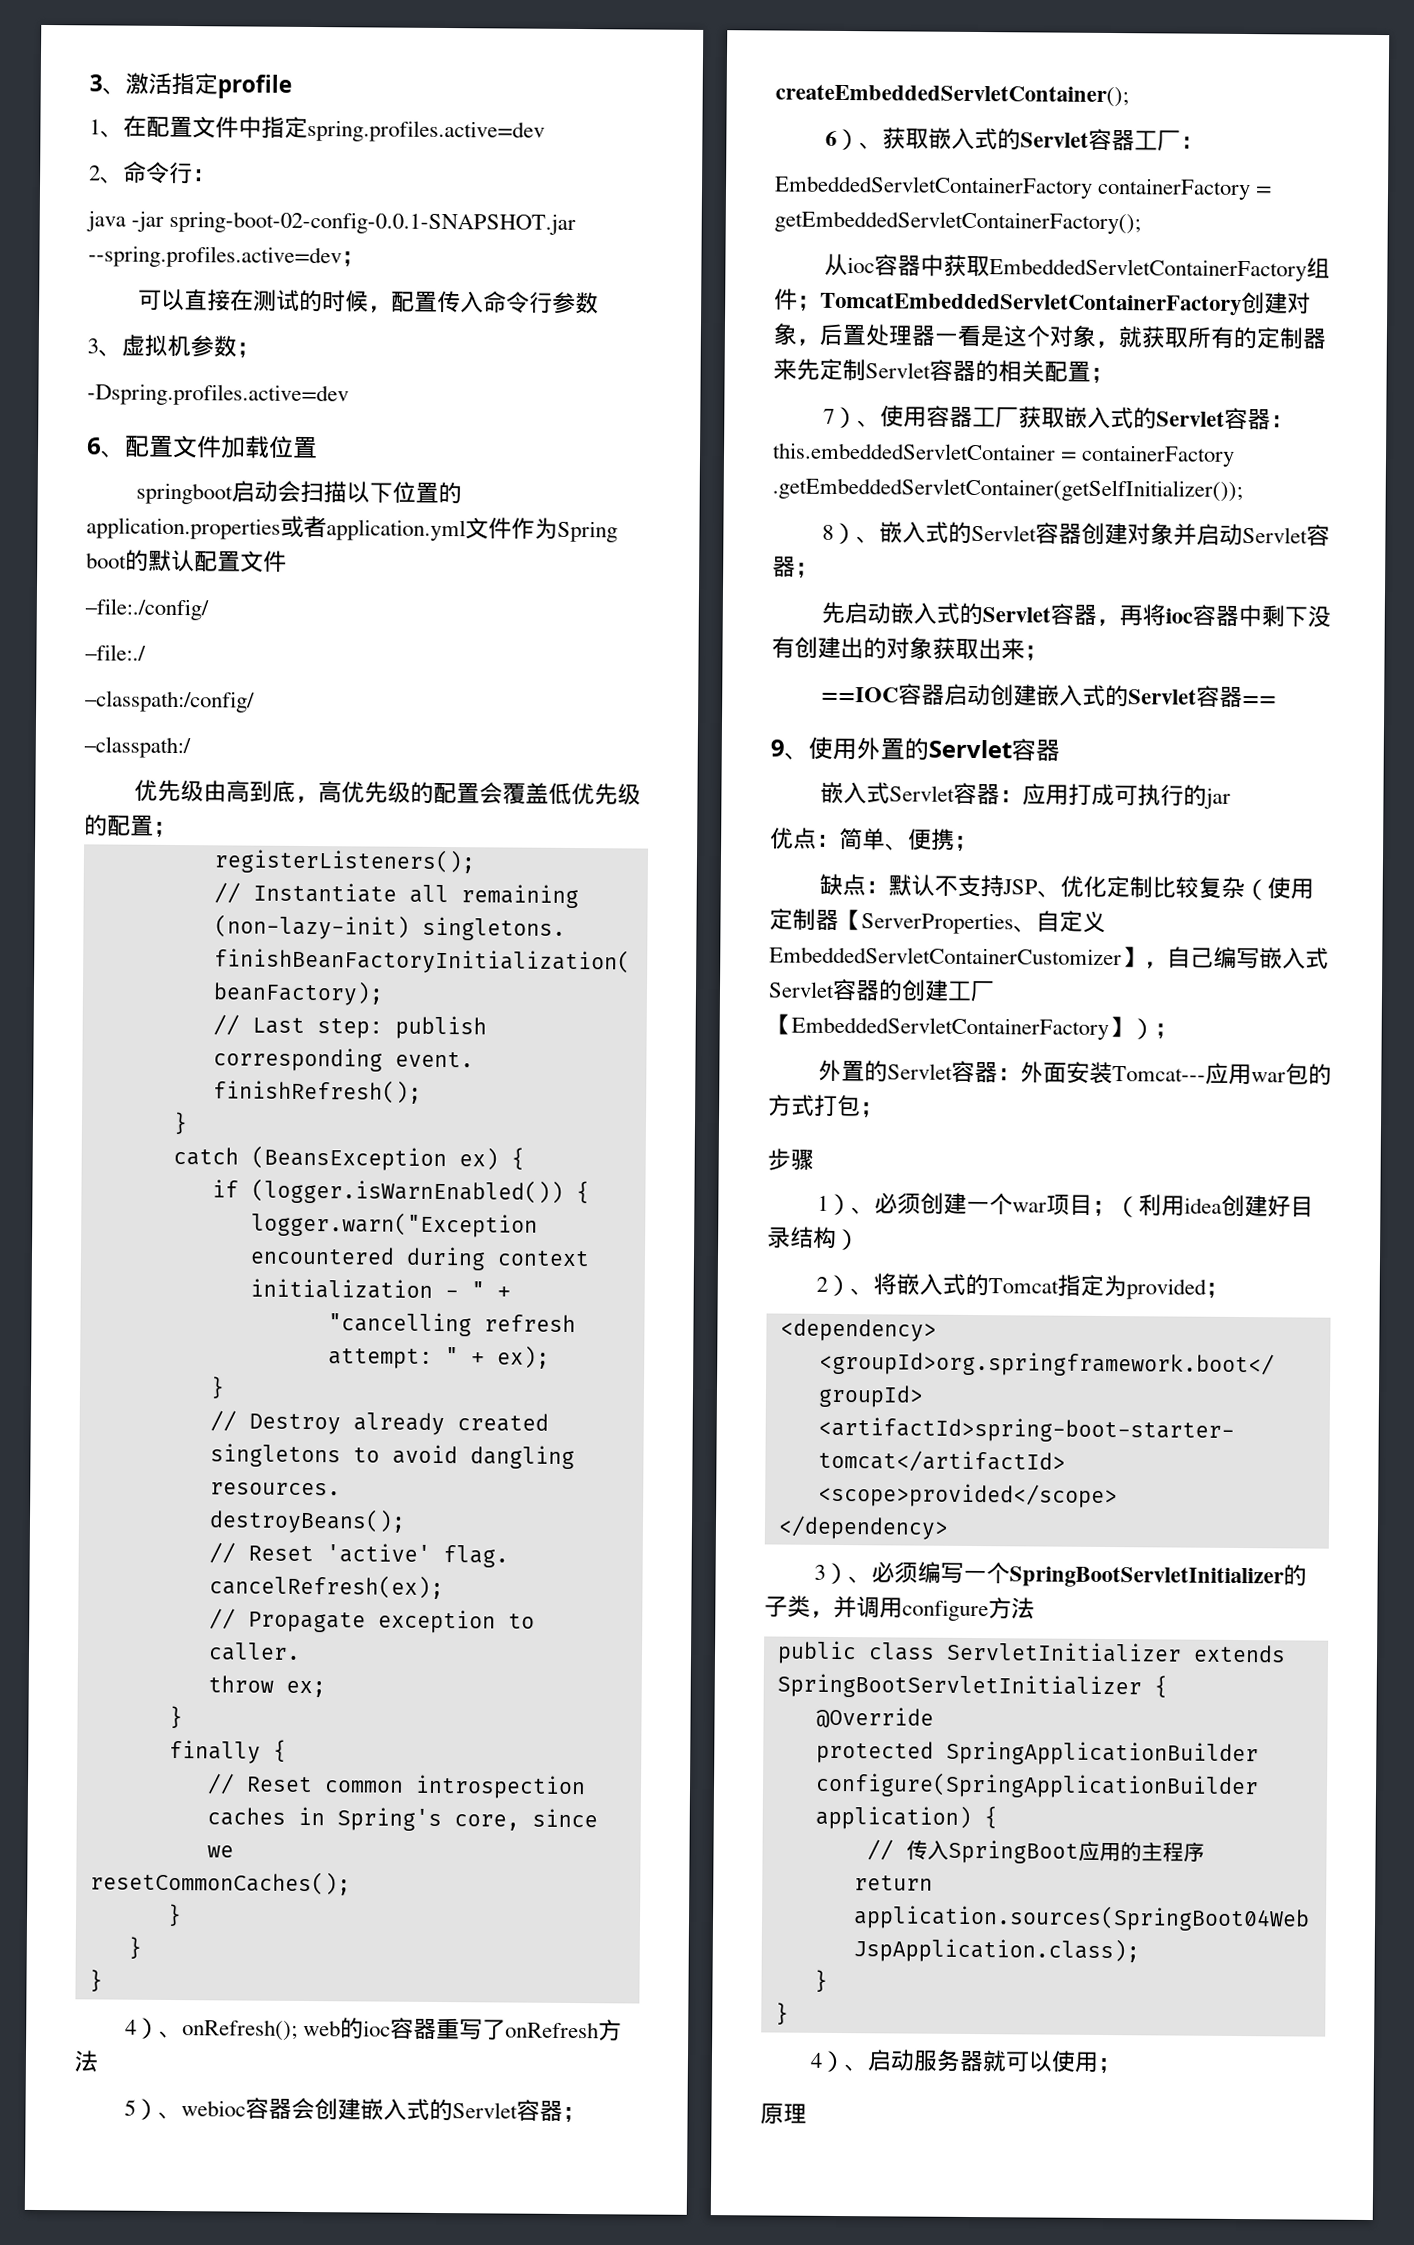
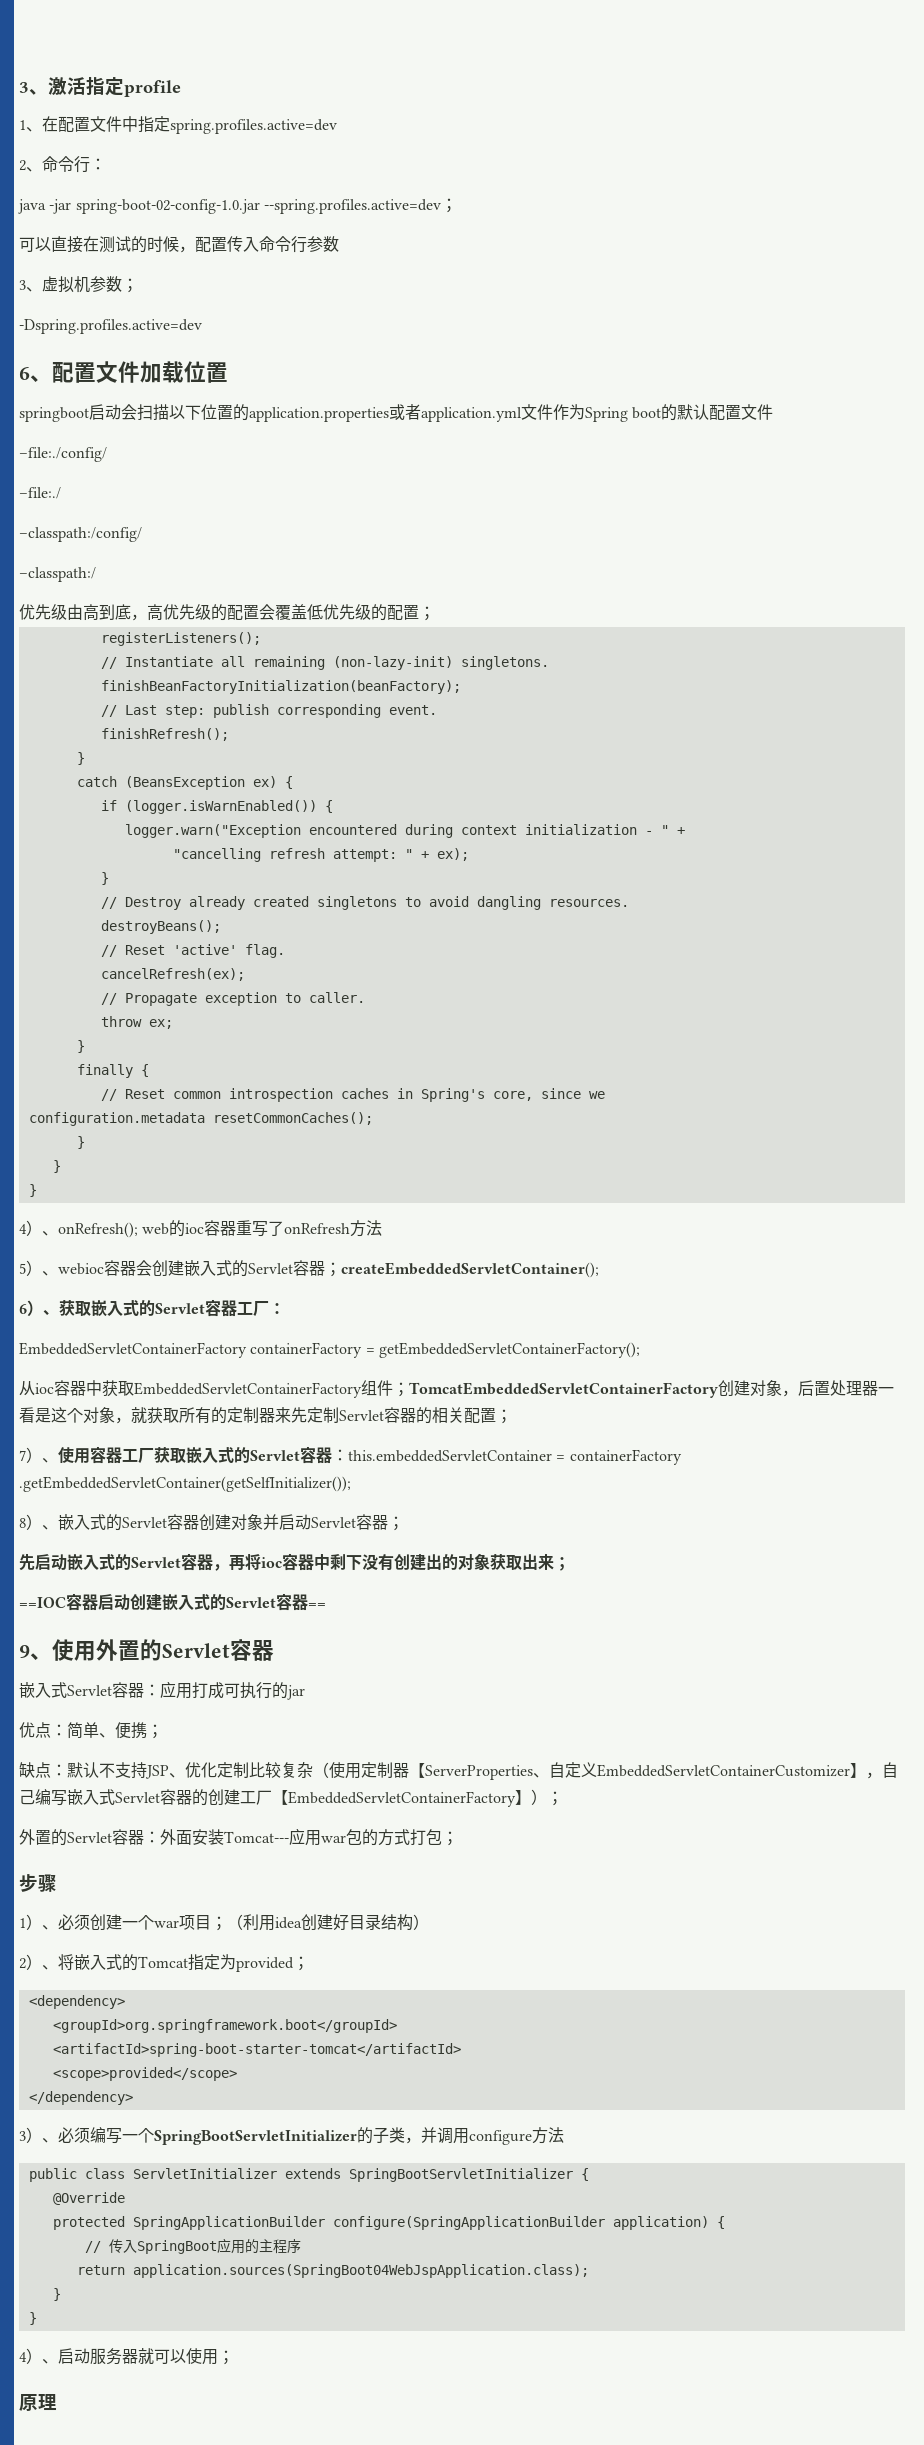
[169,210,577,235] spring-boot-02-config-0.0.1-SNAPSHOT.jar -> [75,199,260,214] spring-boot-02-config-1.0.jar
(234, 1851) none -> [28,1112,205,1126] configuration.metadata

